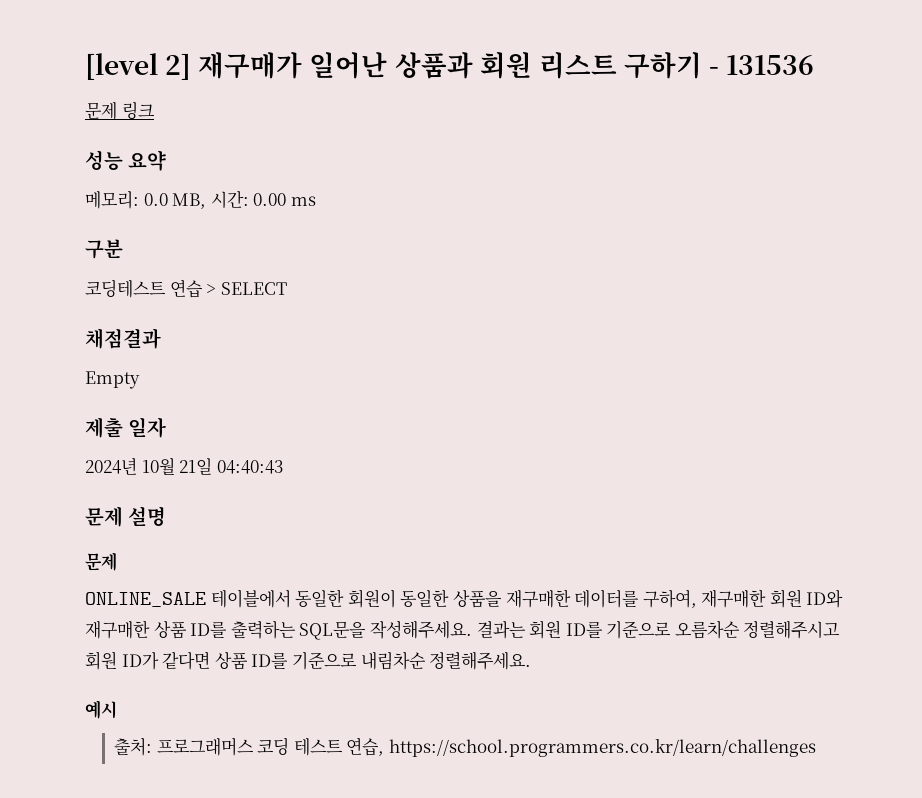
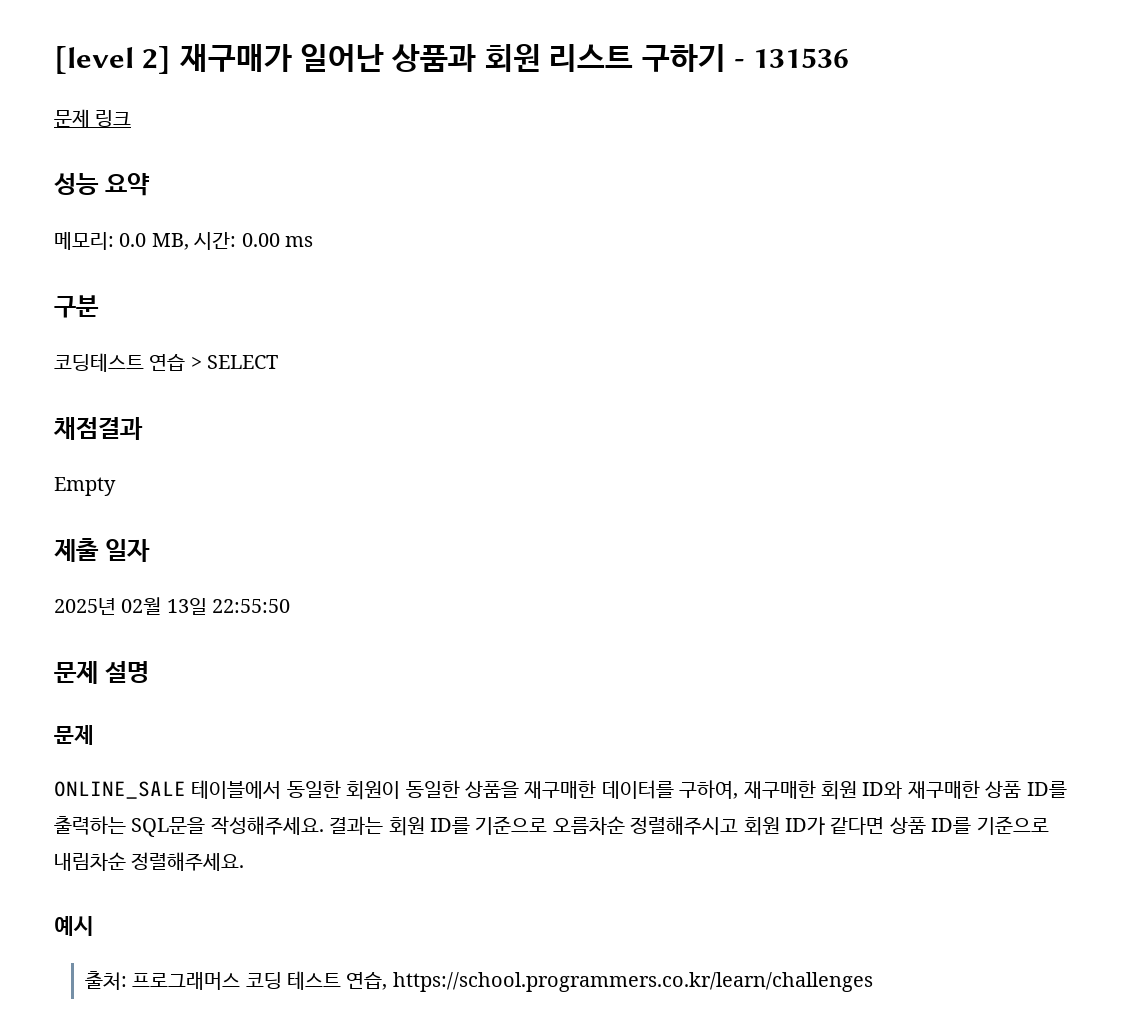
[85,458,283,475] 2024년 10월 21일 04:40:43 -> [54,597,291,615] 2025년 02월 13일 22:55:50

